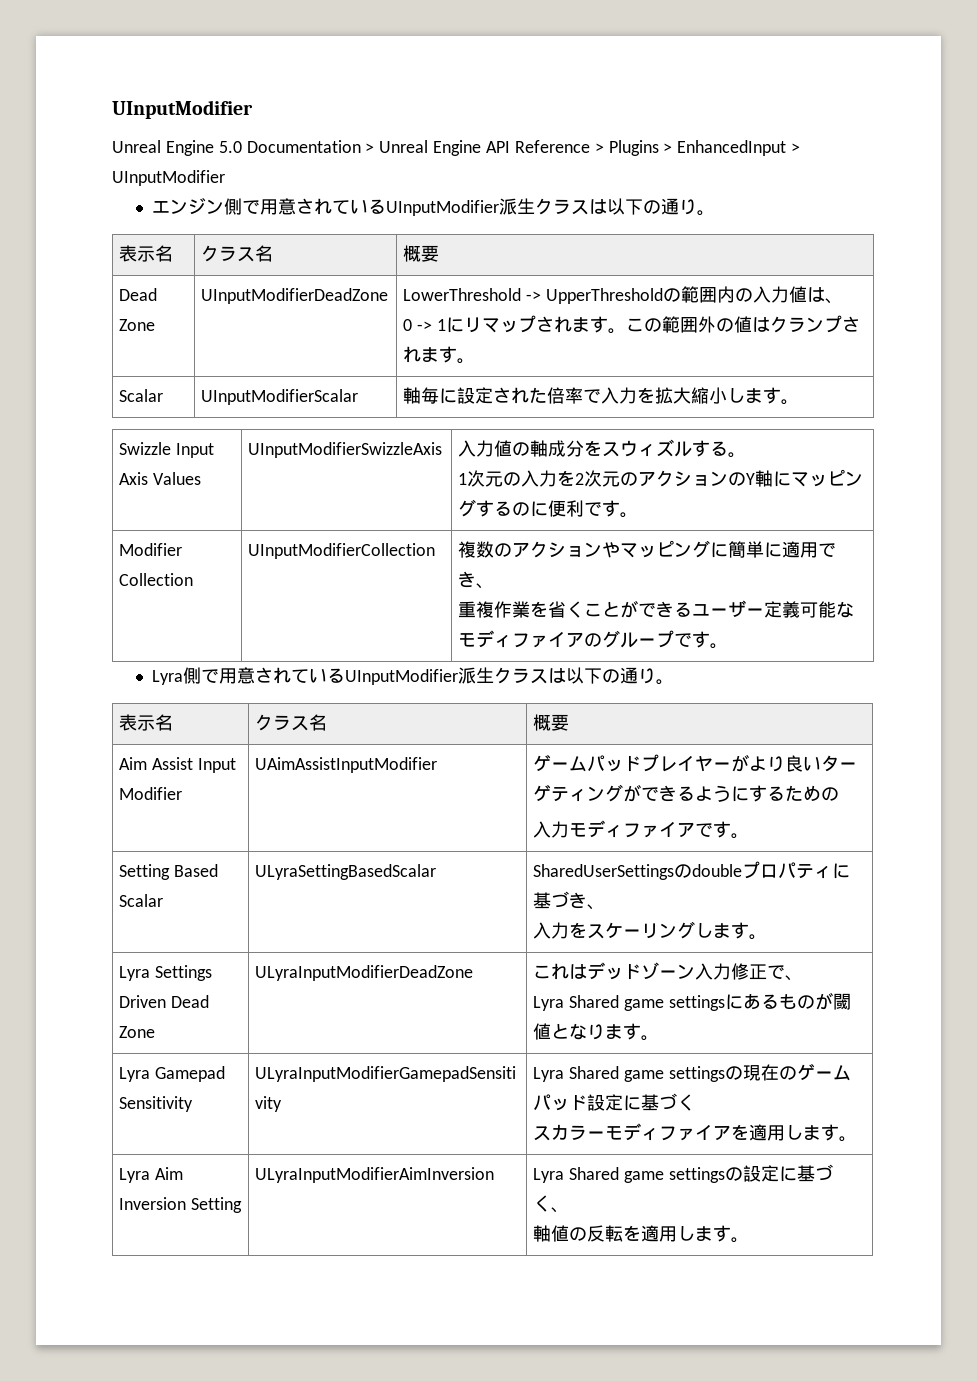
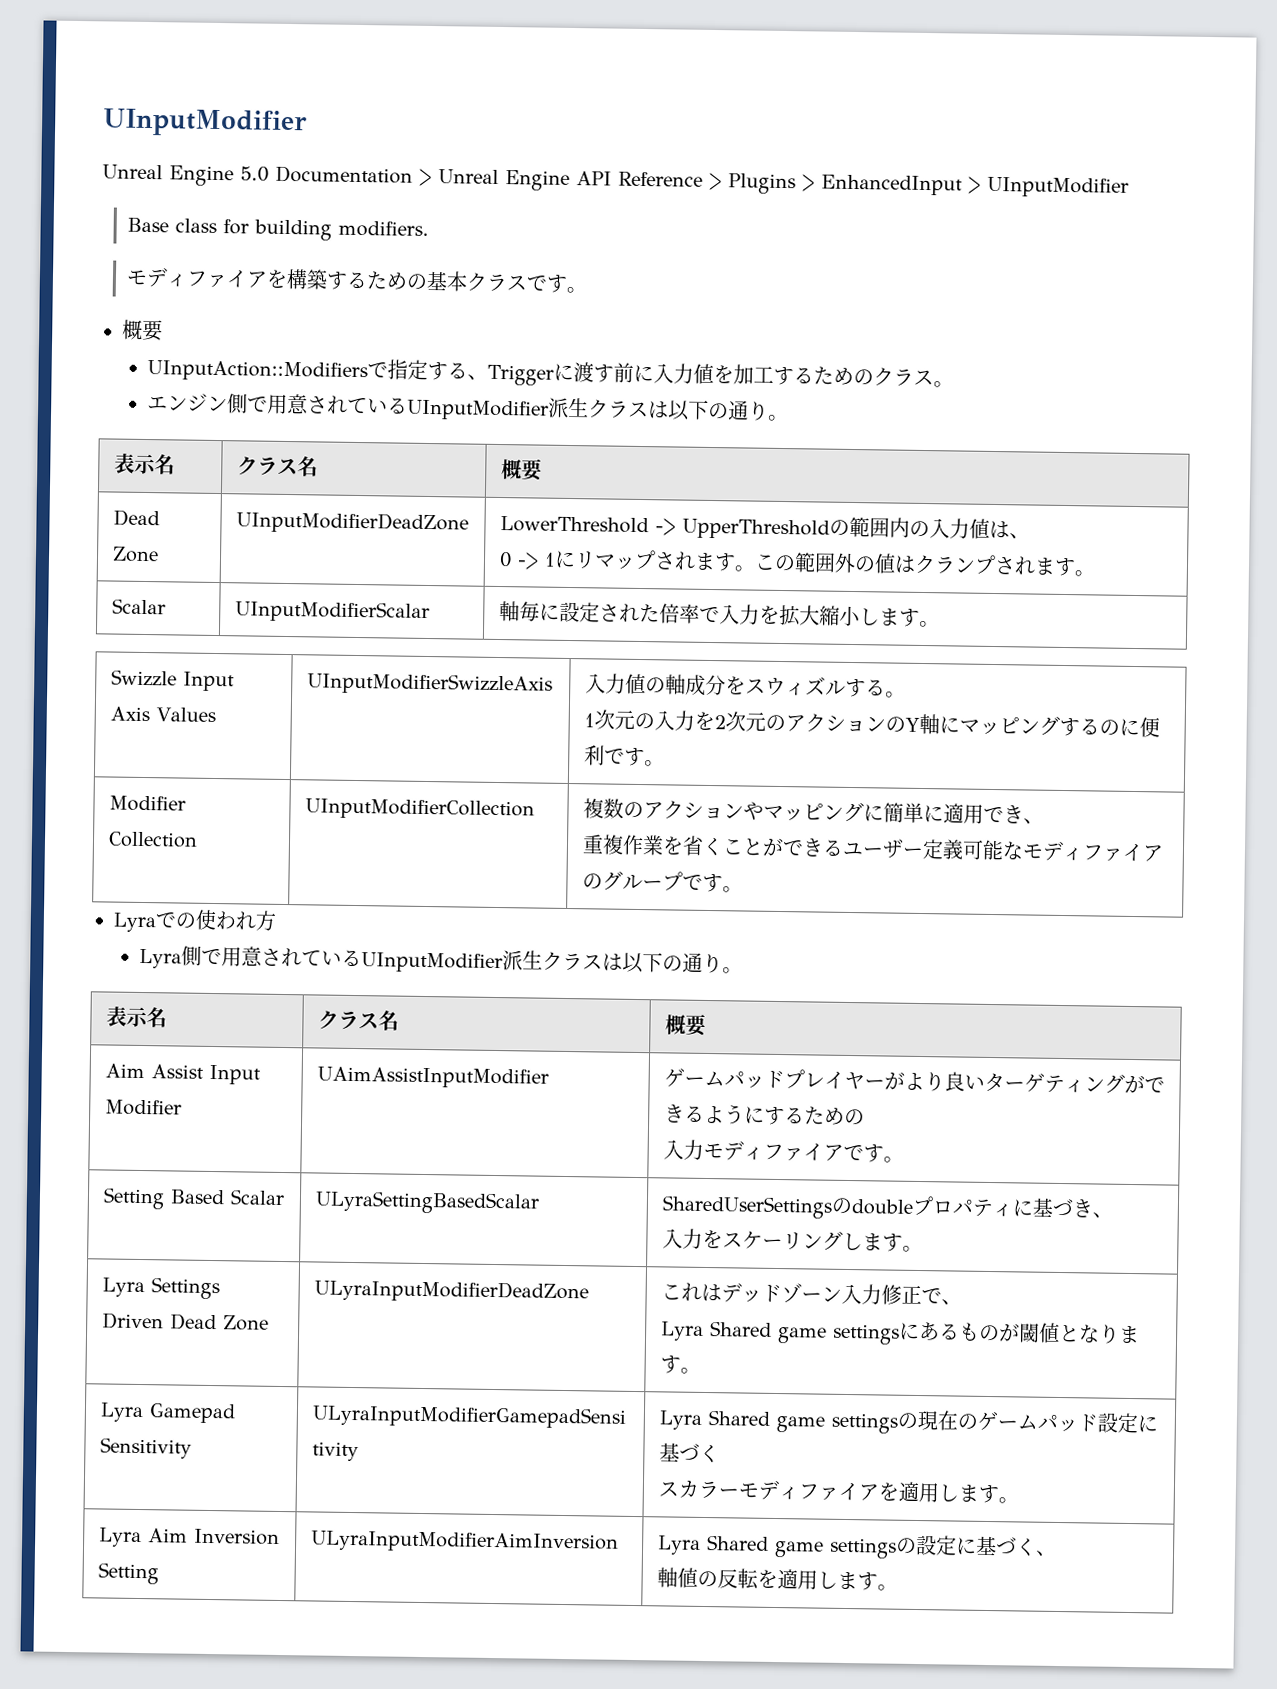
(225, 178) none -> [127,217,430,241] [126,266,588,294] [122,319,163,342] [147,359,955,388] // Base class for building modifiers. // モディファイアを構築するための基本クラスです。 // 概要 // UInputAction::Modifiersで指定する、Triggerに渡す前に入力値を加工するためのクラス。
(729, 646) none -> [113,909,277,933] // Lyraでの使われ方

